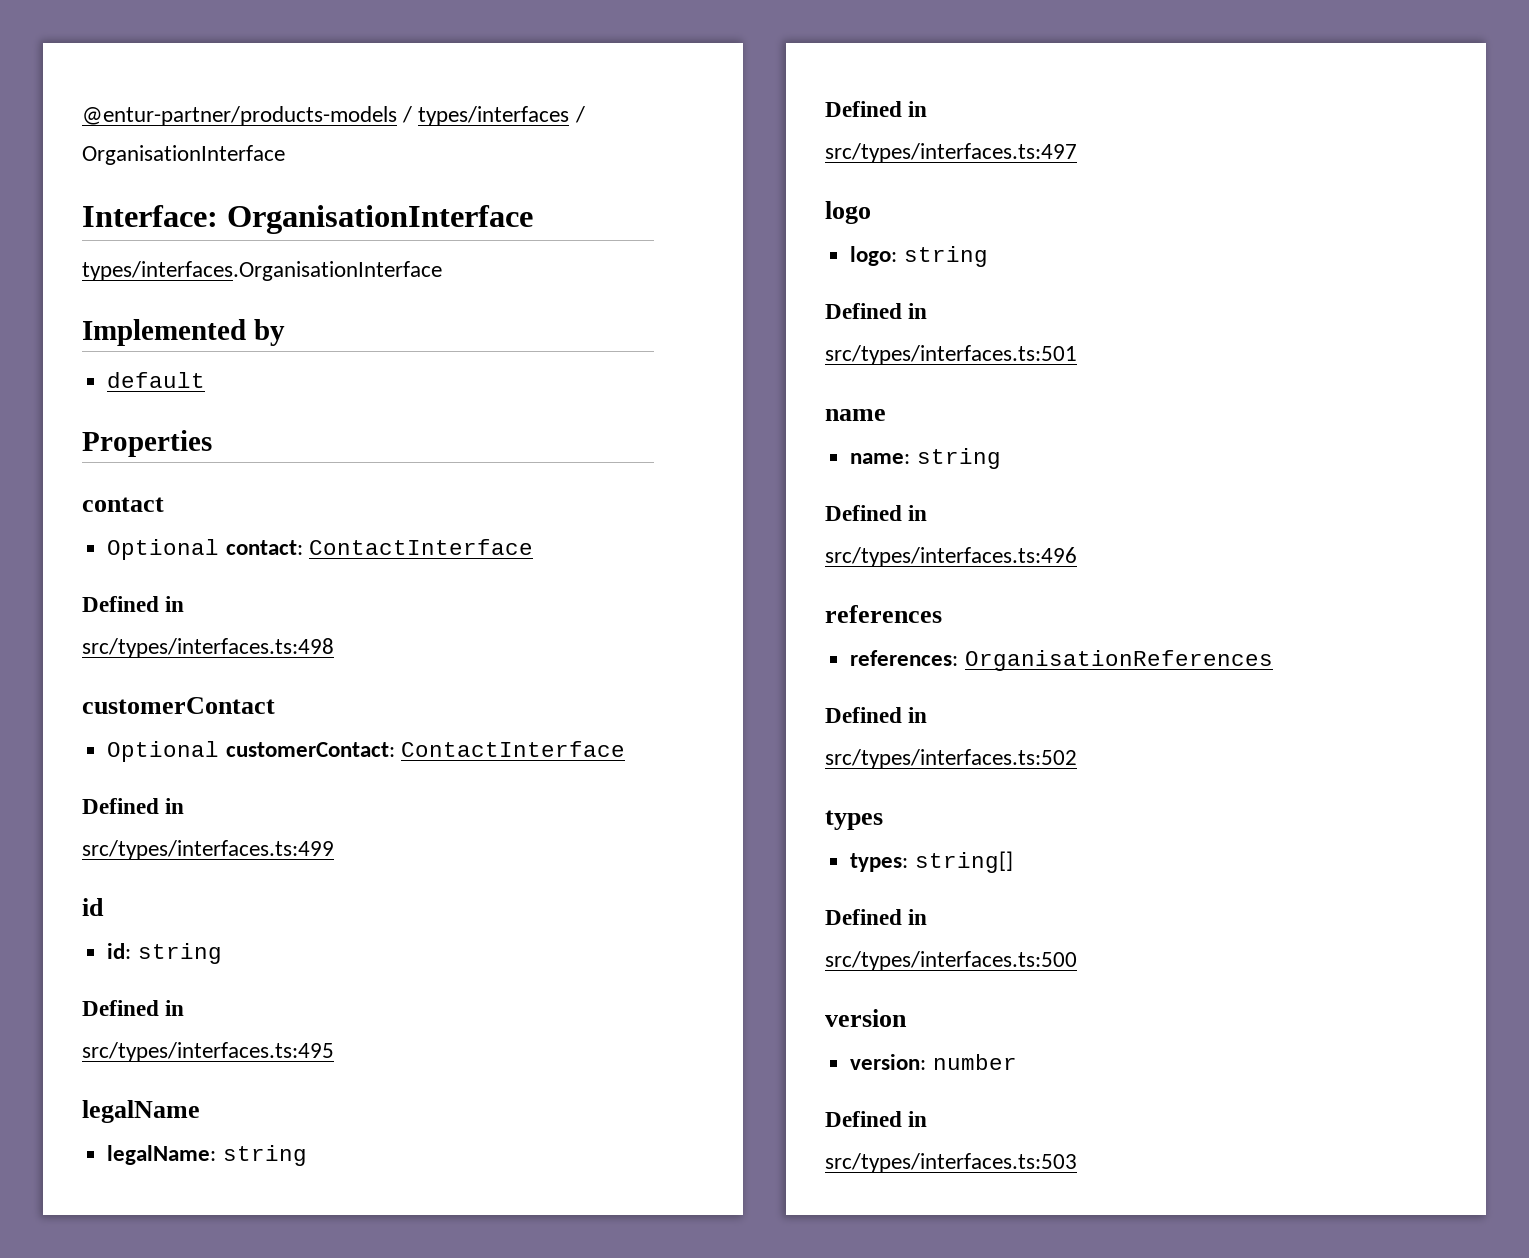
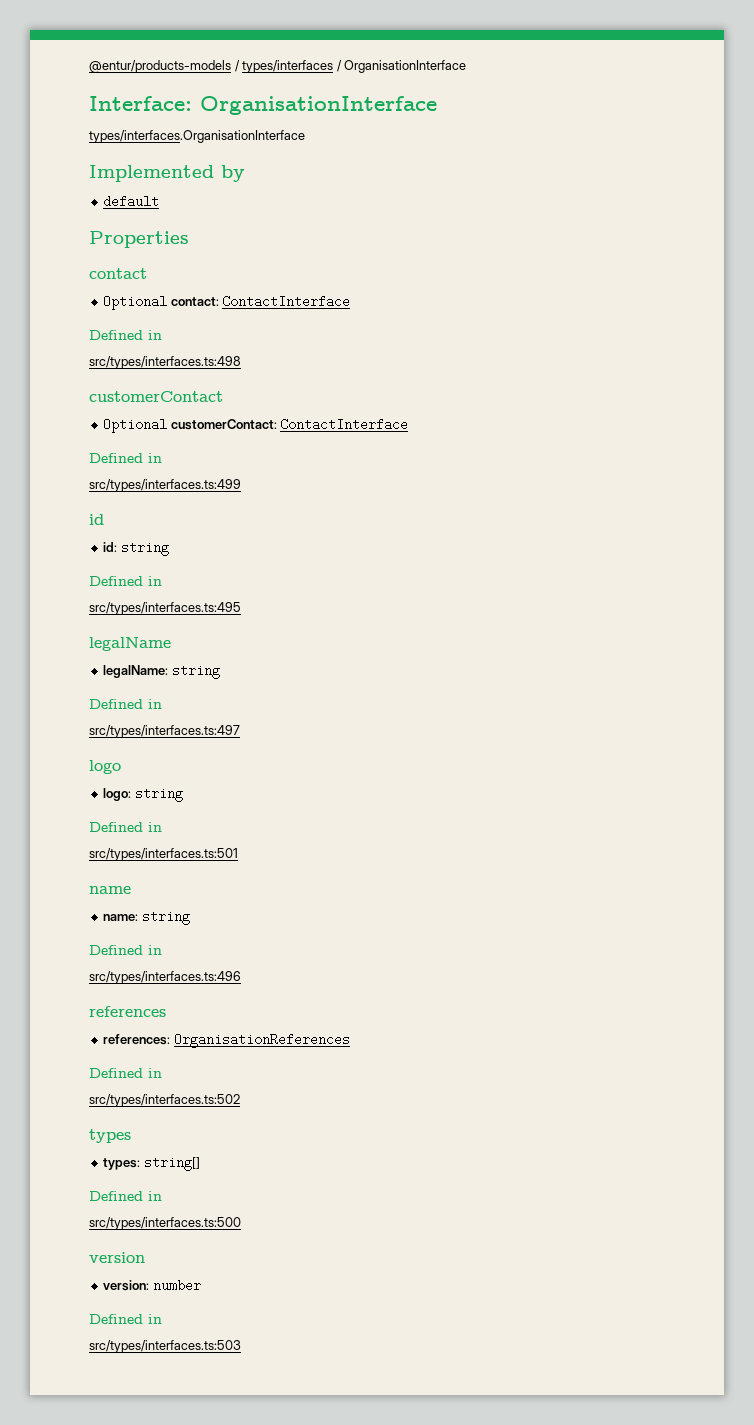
[82,106,397,126] @entur-partner/products-models -> [89,60,231,73] @entur/products-models

